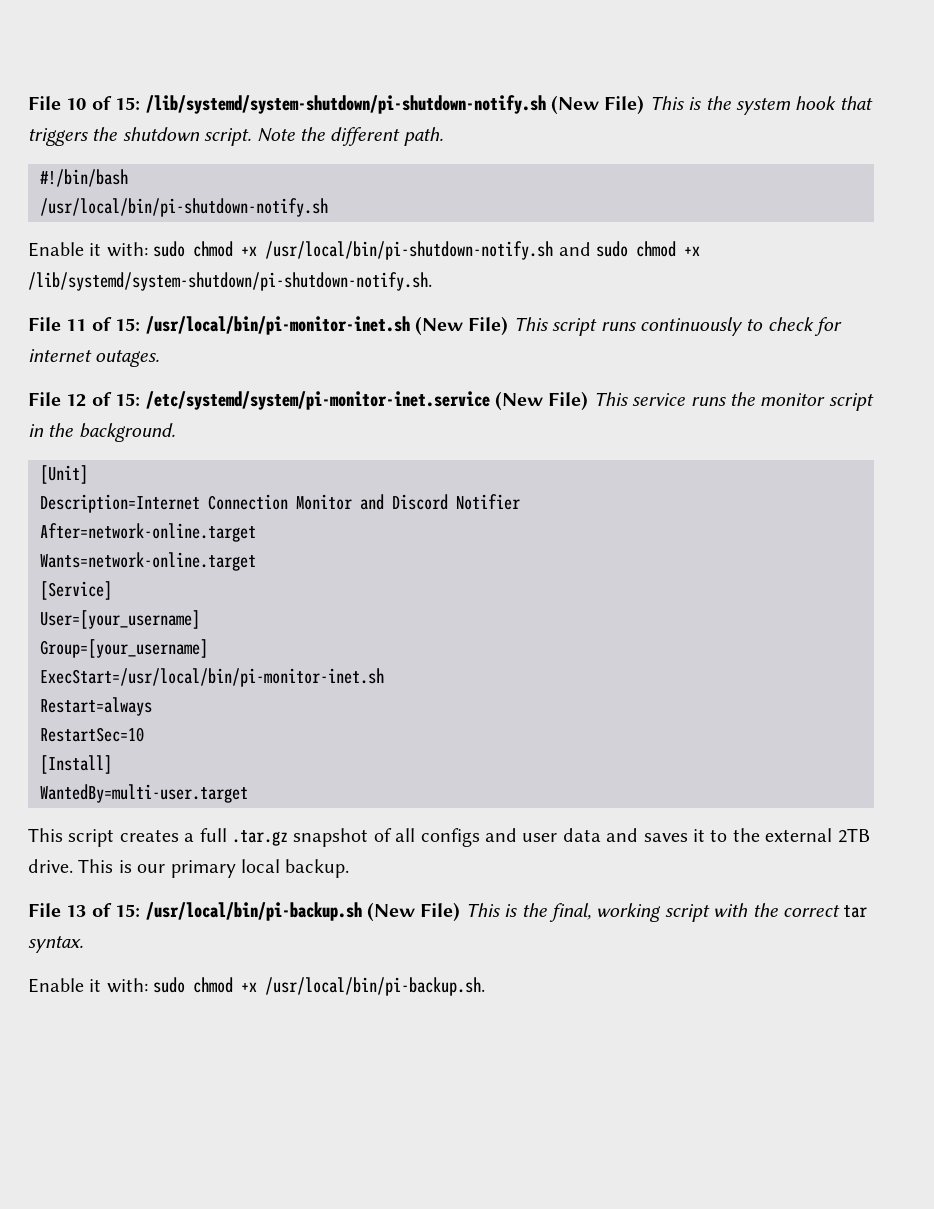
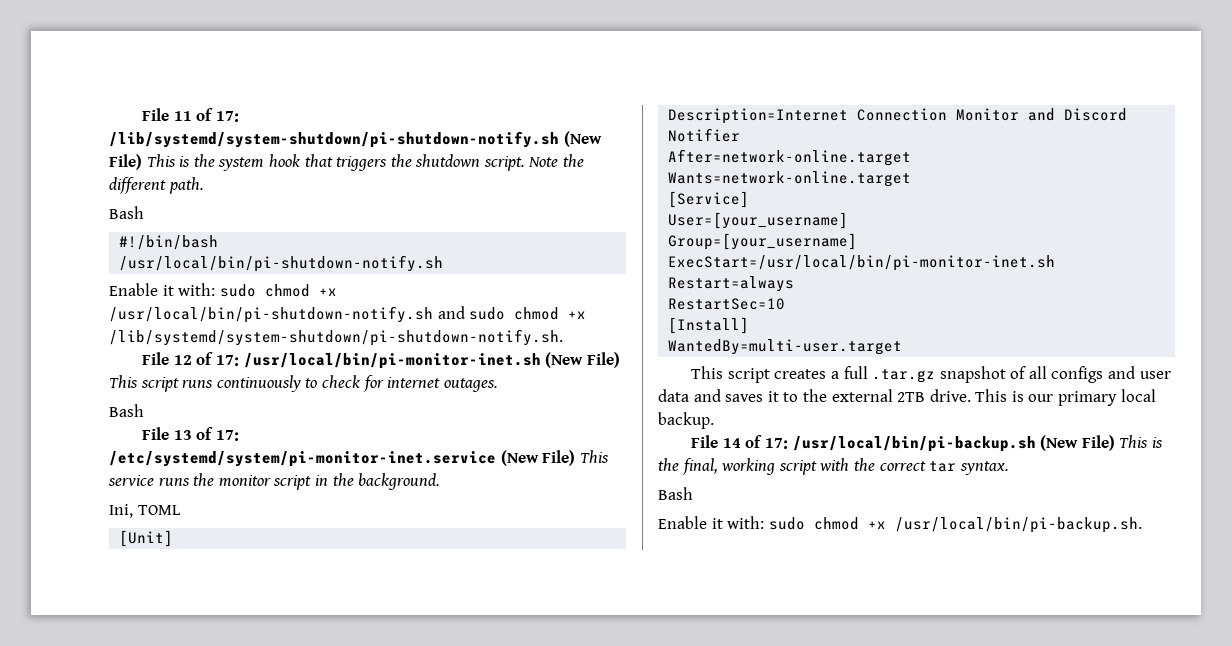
[28,96,141,110] File 10 of 15: -> [142,108,239,122] File 11 of 17:
(443, 136) none -> [109,206,144,219] // Bash
[66,317,141,331] 11 of 15: -> [173,352,239,366] 12 of 17:
[28,392,141,407] // File 12 of 15: -> [109,404,144,417] [142,427,239,441] // Bash // File 13 of 17:
(175, 432) none -> [109,504,181,518] // Ini, TOML
[66,903,141,917] 13 of 15: -> [722,435,788,449] 14 of 17:
(83, 944) none -> [658,487,693,500] // Bash

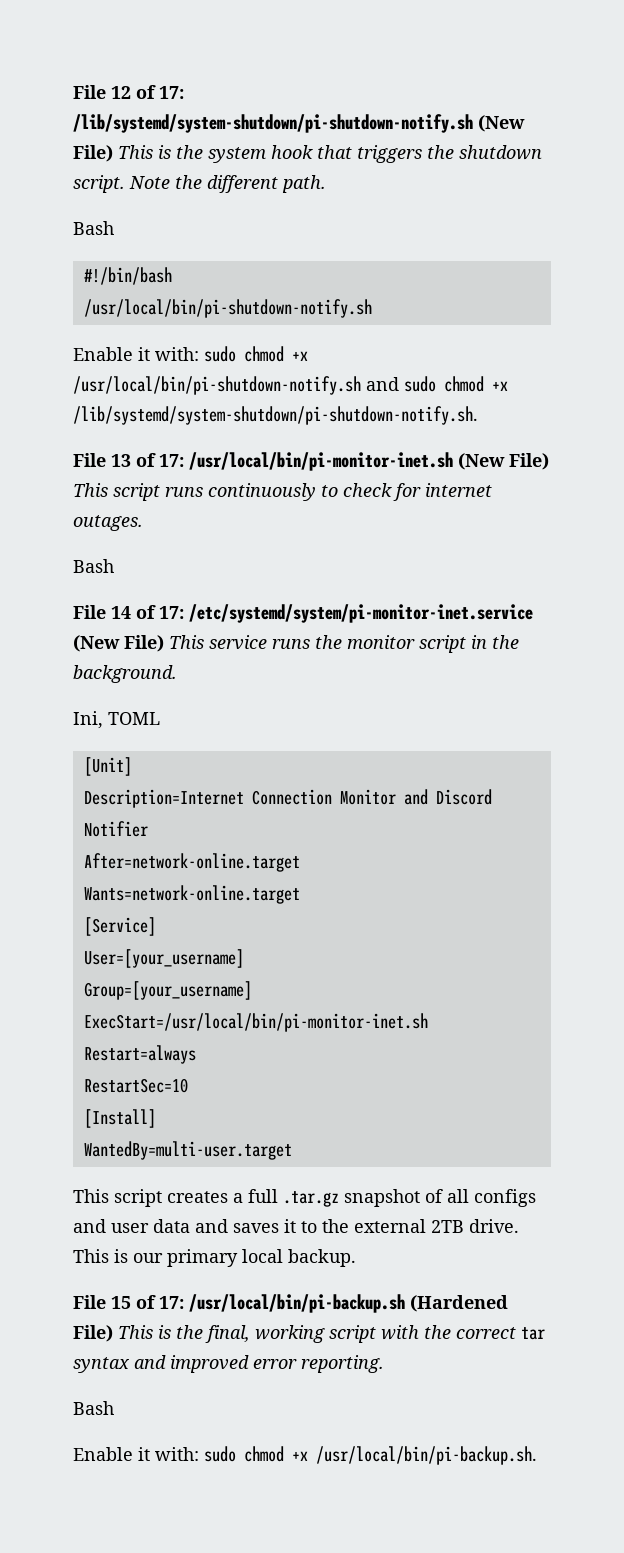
[142,108,192,121] File 11 -> [73,85,131,99] File 12
[173,355,192,365] 12 -> [111,454,131,467] 13
[173,430,192,440] 13 -> [111,606,131,619] 14
[722,438,741,448] 14 -> [111,1296,131,1309] 15
[1040,435,1079,451] (New -> [410,1295,508,1312] (Hardened
[959,461,1009,475] syntax. -> [73,1355,384,1373] syntax and improved error reporting.

